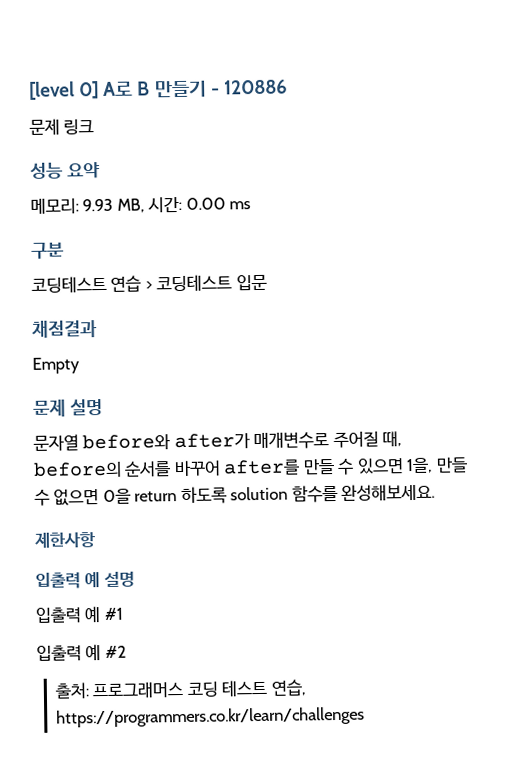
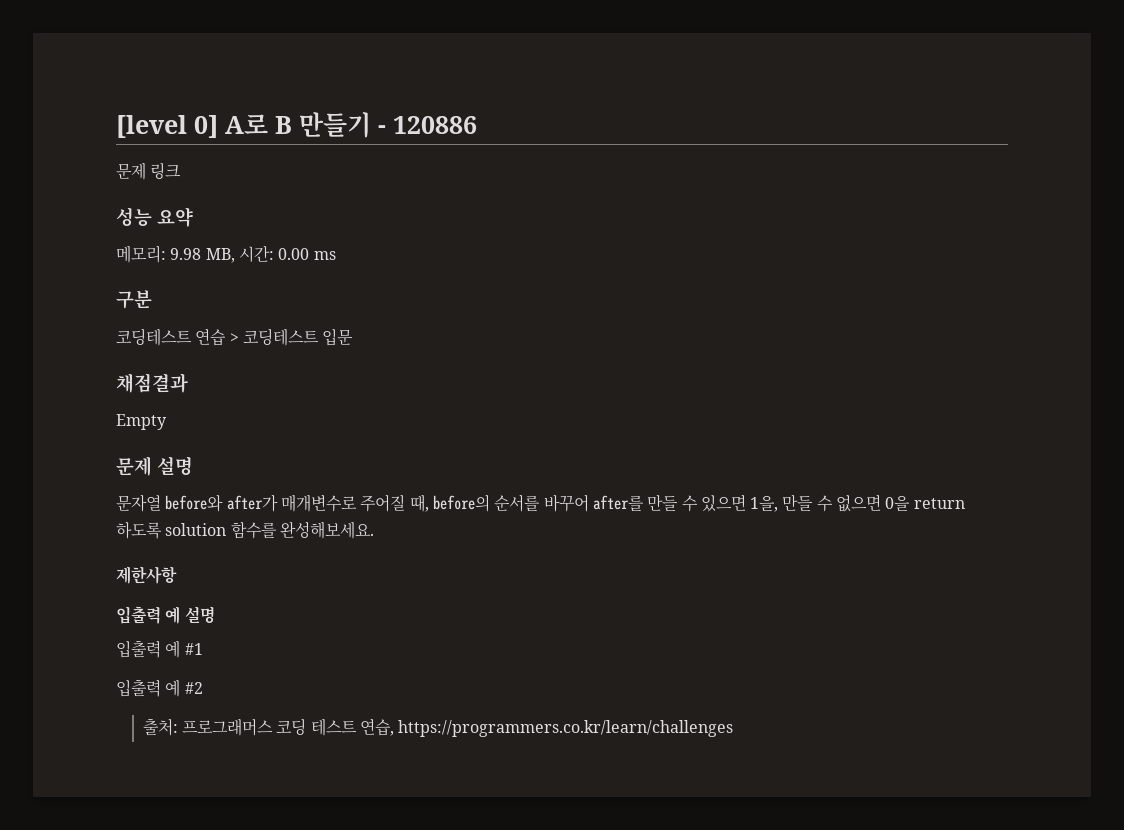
[82,198,114,212] 9.93 -> [170,248,202,260] 9.98

